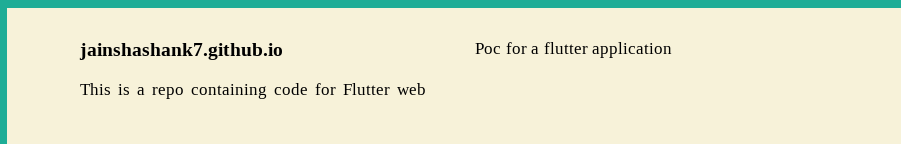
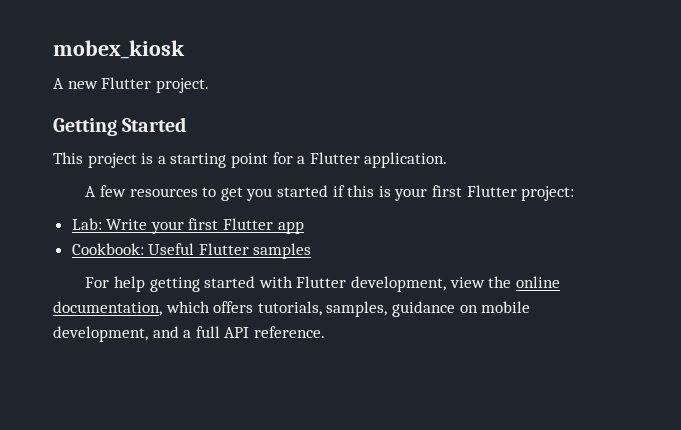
[79,43,283,60] jainshashank7.github.io -> [53,40,185,59] [53,77,209,93] [53,117,187,136] mobex_kiosk // A new Flutter project. // Getting Started
(111, 89) none -> [87,153,137,168] project
[152,83,426,99] [475,42,673,58] repo containing code for Flutter web Poc for a flutter application -> [170,152,448,168] [85,185,575,201] [71,218,304,234] [71,243,312,259] [85,276,560,292] [53,301,531,317] [53,326,325,342] starting point for a Flutter application. // A few resources to get you started if this is your first Flutter project: // Lab: Write your first Flutter app // Cookbook: Useful Flutter samples // For help getting started with Flutter development, view the online documentation, which offers tutorials, samples, guidance on mobile development, and a full API reference.

